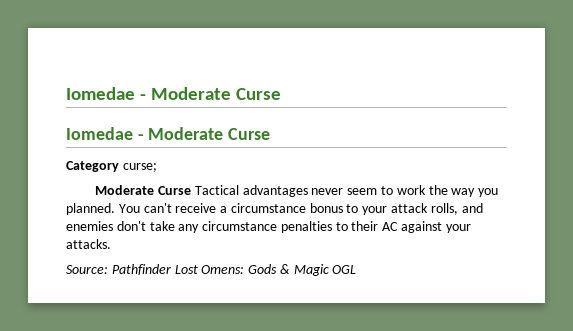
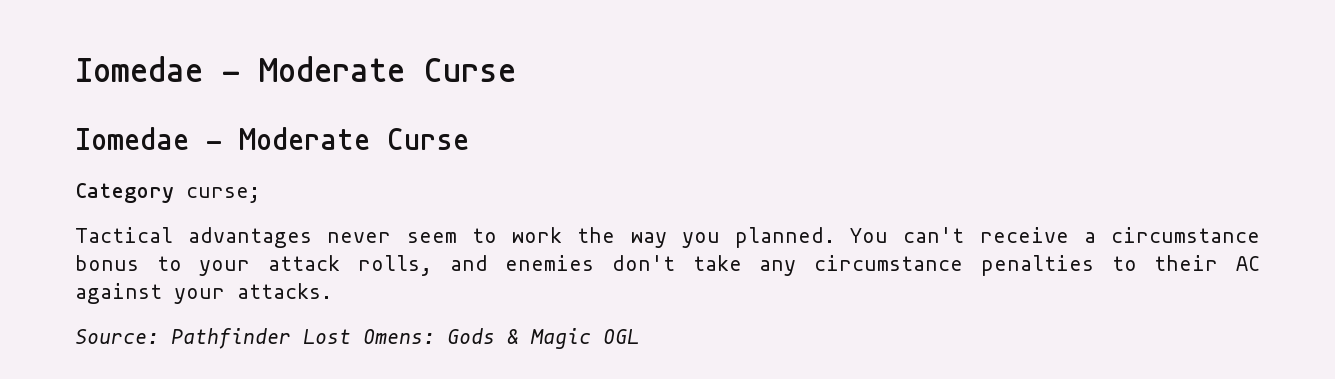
[95,185,192,195] Moderate Curse -> (260, 195) none

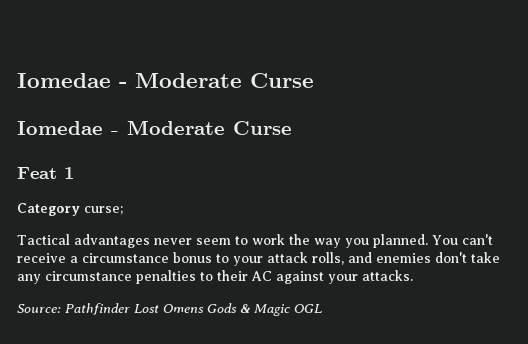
(469, 139) none -> [17,167,74,179] // Feat 1
[363,329,435,344] Omens: -> [163,304,204,313] Omens

